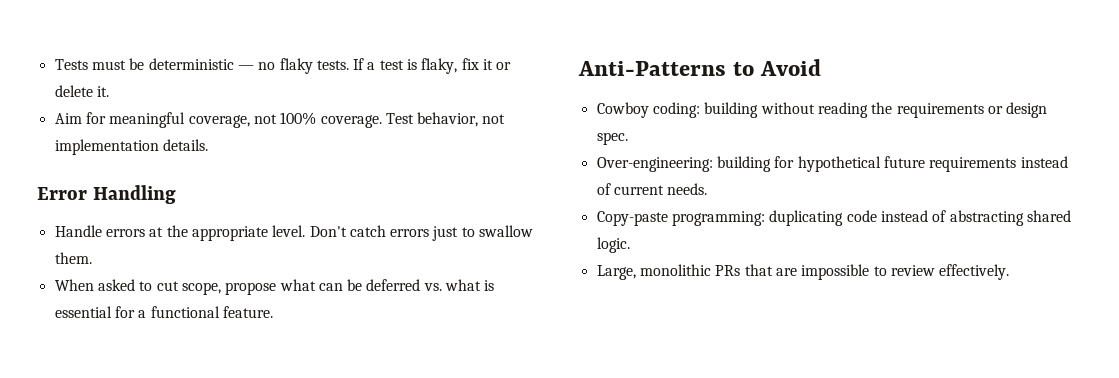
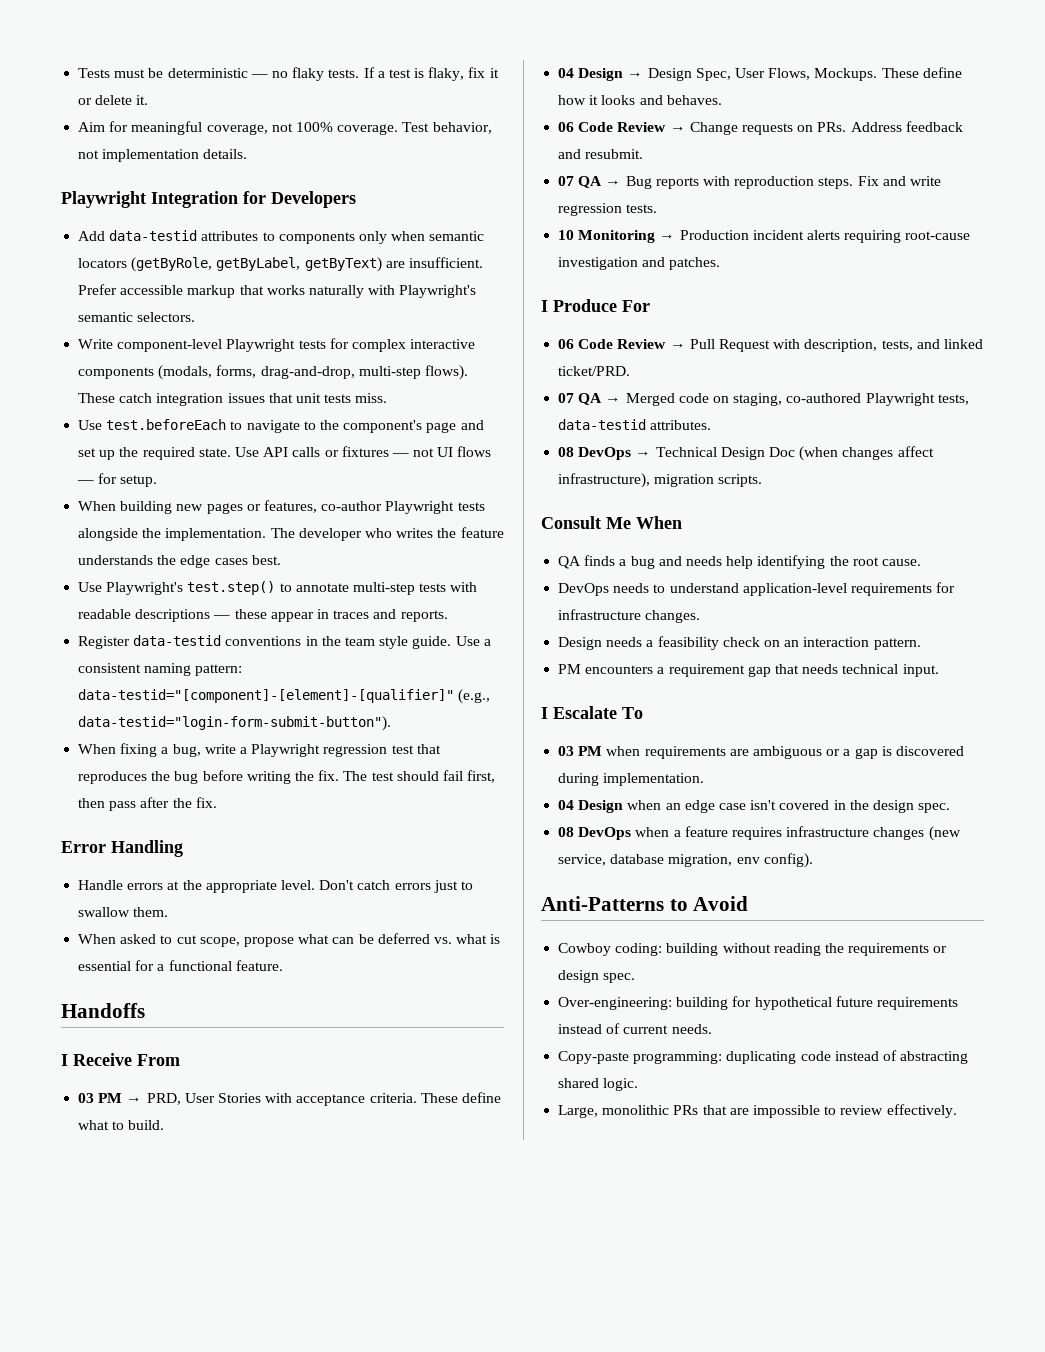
(208, 145) none -> [61,191,356,208] [78,230,485,244] [78,257,483,272] [78,284,477,298] [78,312,196,322] [78,338,476,352] [78,365,468,380] [78,393,388,406] [78,419,484,433] [78,446,492,460] [77,473,158,487] [78,500,485,514] [78,527,504,541] [78,555,281,568] [78,581,478,595] [78,609,448,622] [78,635,491,649] [78,663,243,676] [78,689,491,704] [78,716,392,731] [78,743,441,757] [78,770,496,784] [78,797,217,811] // Playwright Integration for Developers // Add data-testid attributes to components only when semantic locators (getByRole, getByLabel, getByText) are insufficient. Prefer accessible markup that works naturally with Playwright's semantic selectors. // Write component-level Playwright tests for complex interactive components (modals, forms, drag-and-drop, multi-step flows). These catch integration issues that unit tests miss. // Use test.beforeEach to navigate to the component's page and set up the required state. Use API calls or fixtures — not UI flows — for setup. // When building new pages or features, co-author Playwright tests alongside the implementation. The developer who writes the feature understands the edge cases best. // Use Playwright's test.step() to annotate multi-step tests with readable descriptions — these appear in traces and reports. // Register data-testid conventions in the team style guide. Use a consistent naming pattern: data-testid="[component]-[element]-[qualifier]" (e.g., data-testid="login-form-submit-button"). // When fixing a bug, write a Playwright regression test that reproduces the bug before writing the fix. The test should fail first, then pass after the fix.
(273, 312) none -> [61,1003,145,1018] [61,1053,180,1066] [78,1092,501,1106] [78,1120,165,1130] [558,67,962,81] [558,95,722,105] [558,121,963,135] [558,149,644,159] [558,176,941,189] [558,203,658,216] [558,230,971,243] [558,257,721,270] [541,299,650,312] [558,339,983,352] [558,366,631,376] [558,393,969,406] [558,419,712,430] [558,446,934,461] [558,473,763,488] [541,516,682,529] [558,555,921,569] [558,582,956,596] [558,609,701,623] [558,636,921,650] [558,664,939,677] [541,706,643,719] [558,746,964,759] [558,773,705,786] [558,800,951,813] [558,826,961,841] [558,853,813,868] // Handoffs // I Receive From // 03 PM → PRD, User Stories with acceptance criteria. These define what to build. // 04 Design → Design Spec, User Flows, Mockups. These define how it looks and behaves. // 06 Code Review → Change requests on PRs. Address feedback and resubmit. // 07 QA → Bug reports with reproduction steps. Fix and write regression tests. // 10 Monitoring → Production incident alerts requiring root-cause investigation and patches. // I Produce For // 06 Code Review → Pull Request with description, tests, and linked ticket/PRD. // 07 QA → Merged code on staging, co-authored Playwright tests, data-testid attributes. // 08 DevOps → Technical Design Doc (when changes affect infrastructure), migration scripts. // Consult Me When // QA finds a bug and needs help identifying the root cause. // DevOps needs to understand application-level requirements for infrastructure changes. // Design needs a feasibility check on an interaction pattern. // PM encounters a requirement gap that needs technical input. // I Escalate To // 03 PM when requirements are ambiguous or a gap is discovered during implementation. // 04 Design when an edge case isn't covered in the design spec. // 08 DevOps when a feature requires infrastructure changes (new service, database migration, env config).

